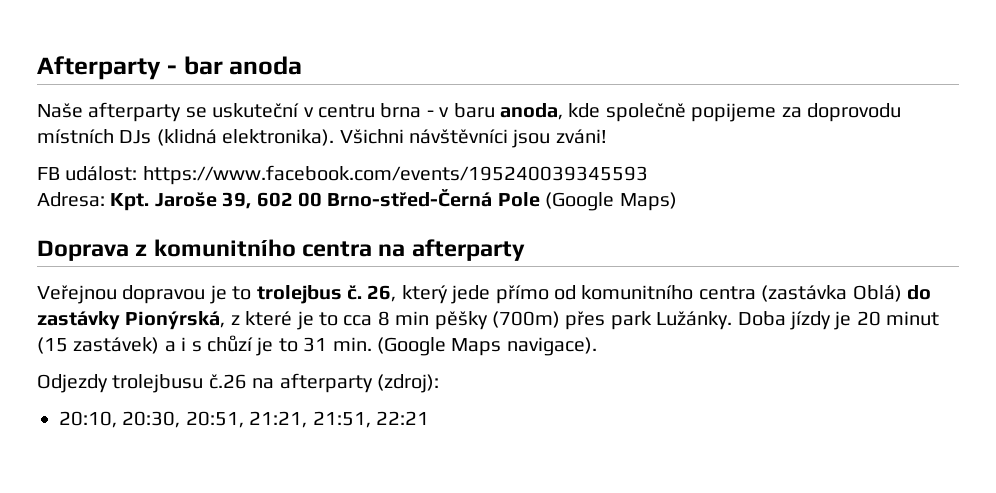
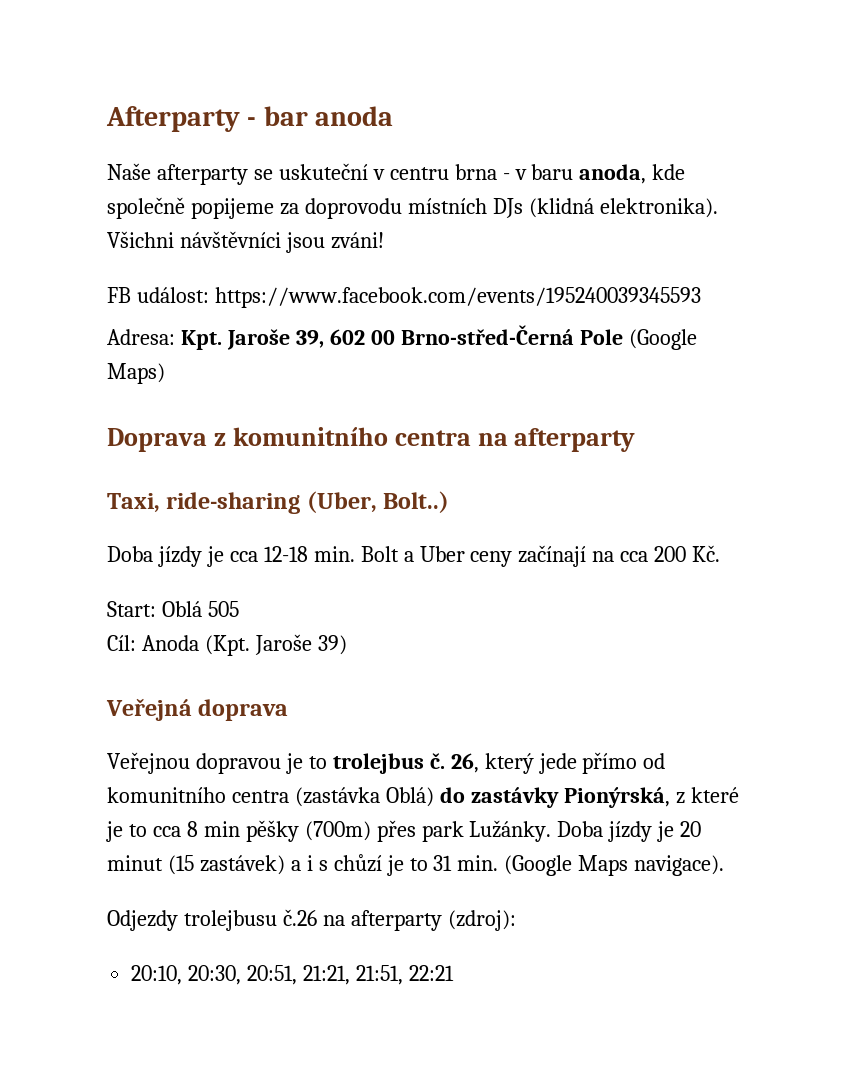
(525, 250) none -> [107,491,450,514] [107,545,721,567] [107,601,239,617] [107,634,347,656] [106,698,289,721] // Taxi, ride-sharing (Uber, Bolt..) // Doba jízdy je cca 12-18 min. Bolt a Uber ceny začínají na cca 200 Kč. // Start: Oblá 505 // Cíl: Anoda (Kpt. Jaroše 39) // Veřejná doprava

